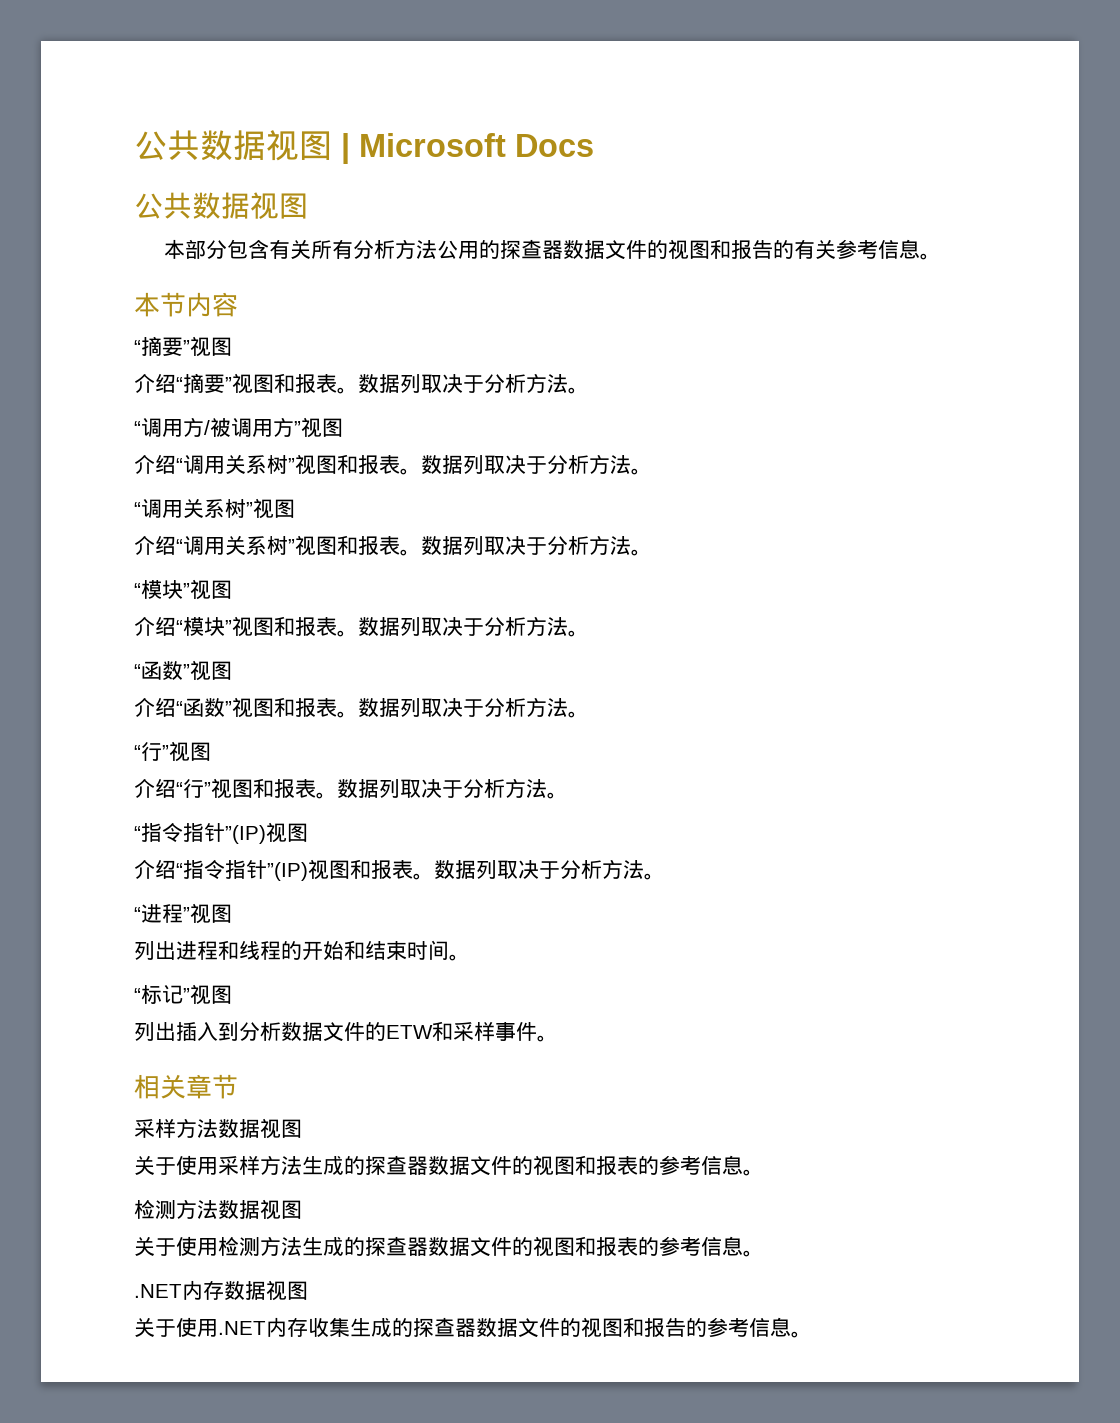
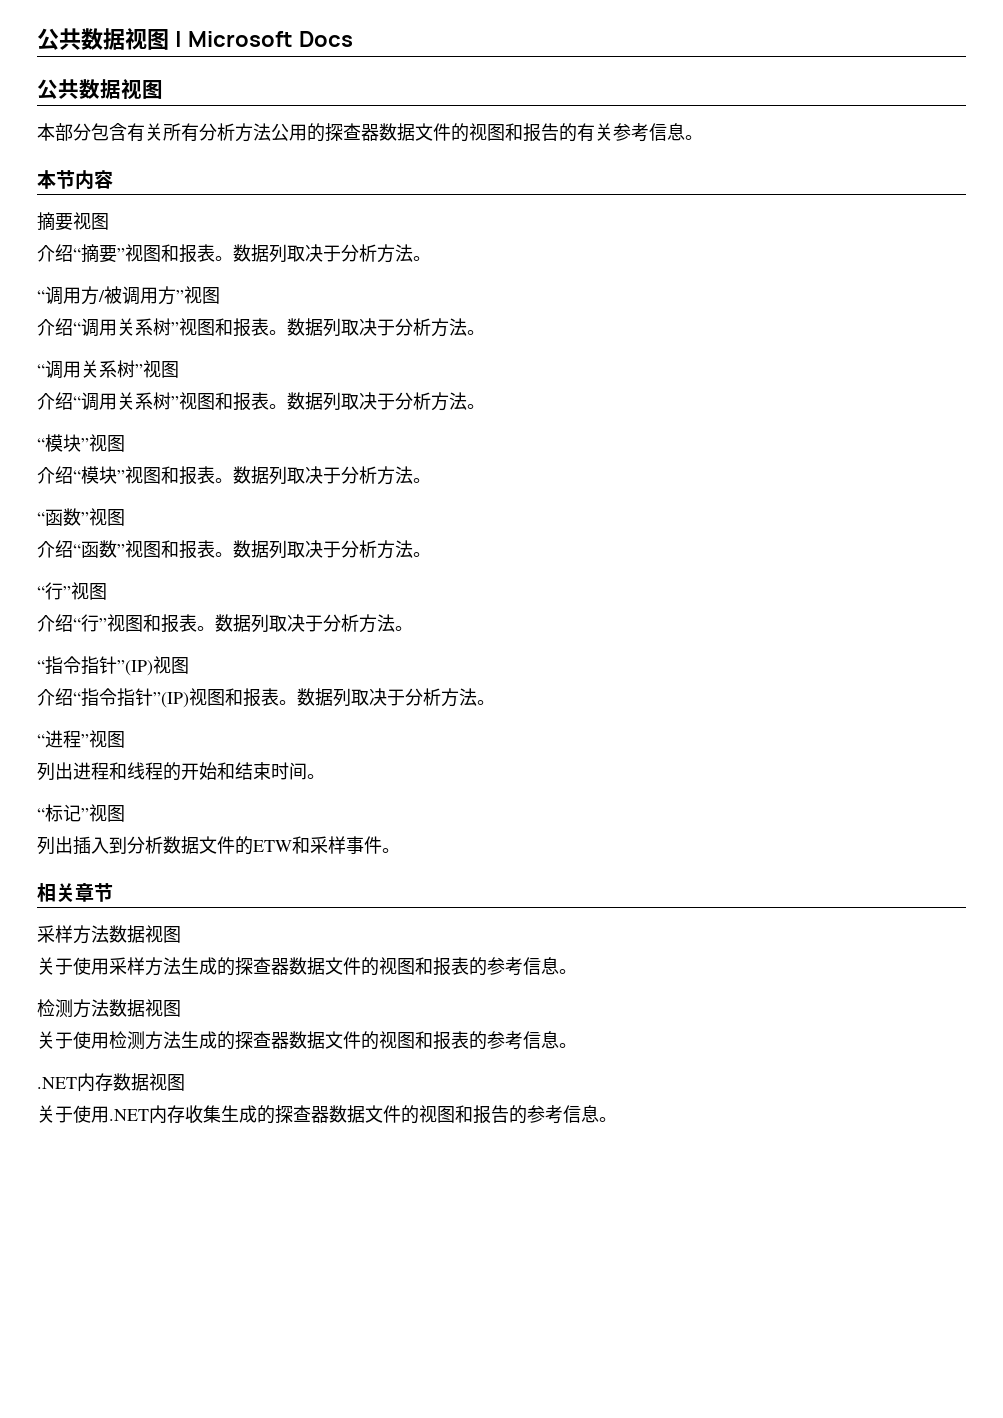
[134,336,190,356] “摘要” -> [37,212,73,231] 摘要

